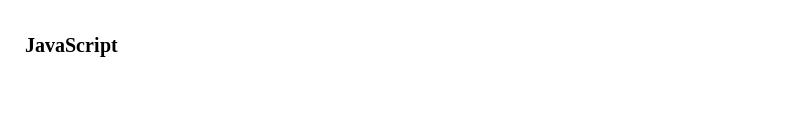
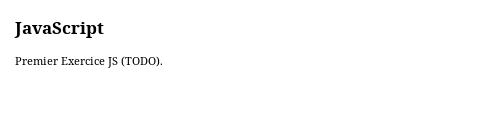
(118, 47) none -> [15,56,163,68] // Premier Exercice JS (TODO).

